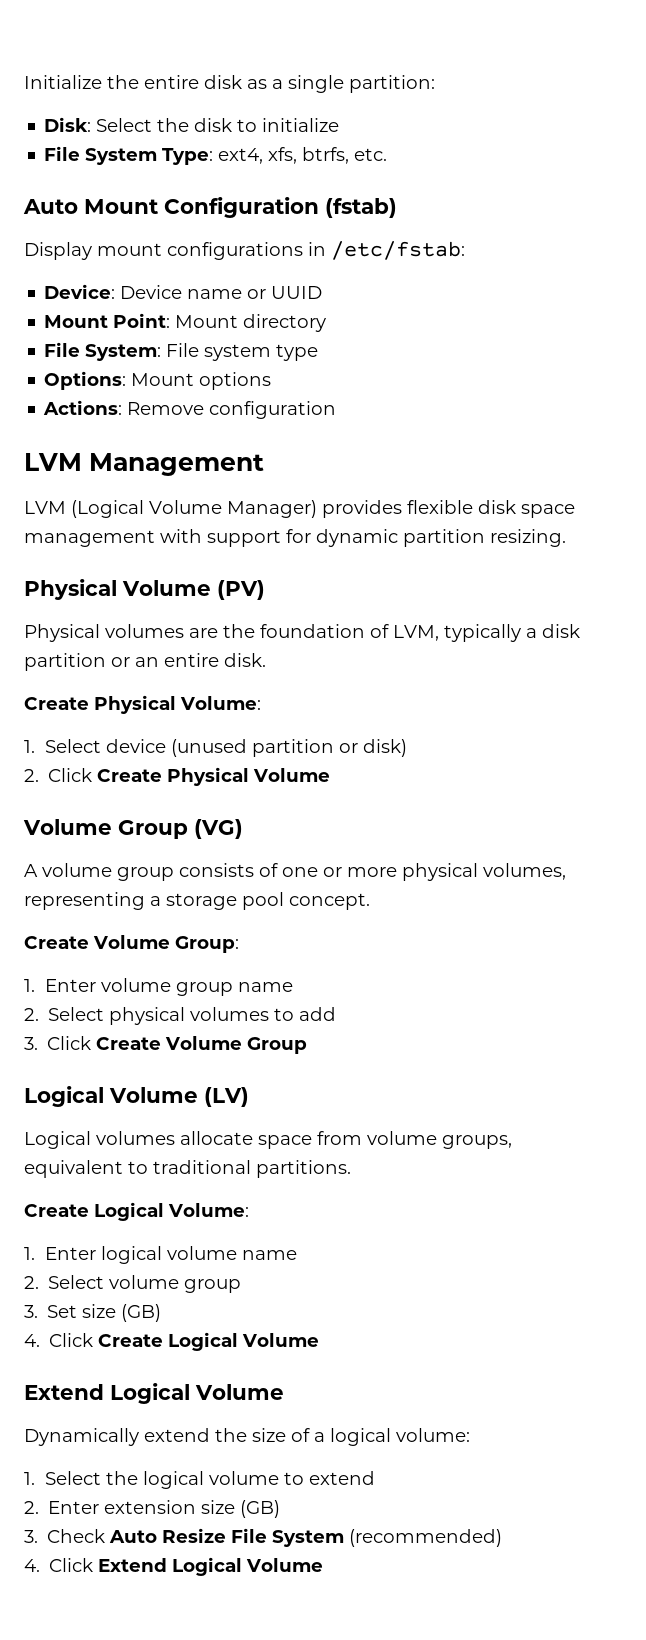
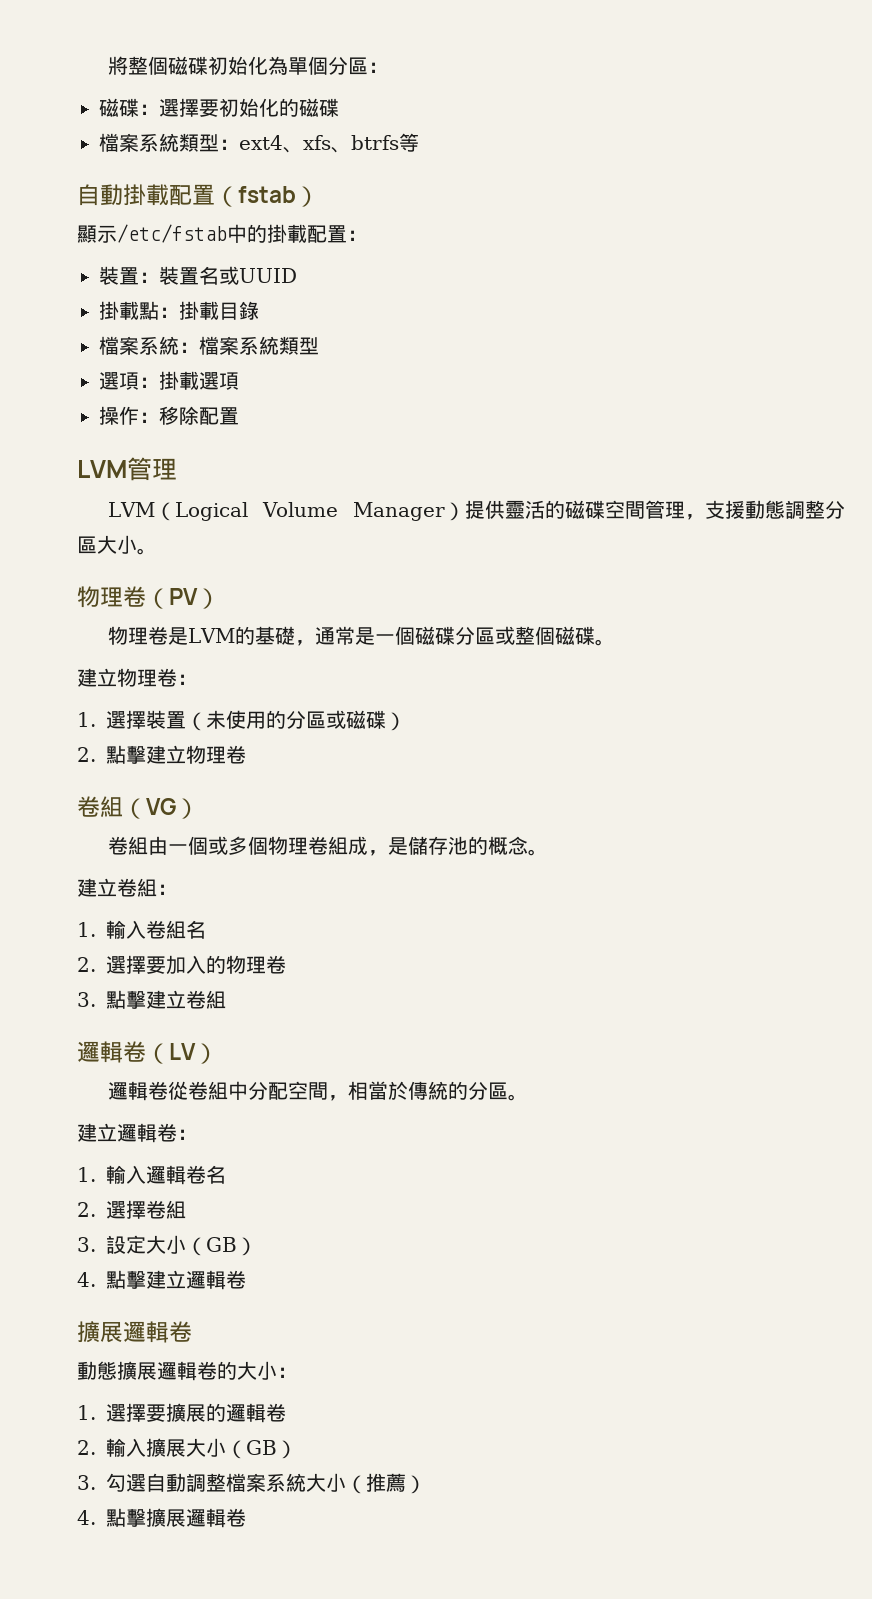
[24,75,435,93] [44,117,340,132] [44,146,388,165] [23,197,397,218] [24,241,465,260] [44,284,323,299] [44,313,327,332] [44,342,319,361] [44,371,272,390] [43,400,337,419] [24,453,264,476] [24,500,575,518] [24,529,566,547] [24,579,265,600] [24,624,580,642] [24,653,266,671] [24,695,261,714] [24,739,408,757] [24,767,331,786] [23,819,243,839] [24,863,566,881] [24,892,370,910] [24,935,239,953] [24,978,294,996] [24,1007,337,1025] [24,1036,308,1054] [24,1086,249,1107] [24,1131,512,1149] [24,1160,351,1178] [24,1202,249,1221] [24,1246,298,1264] [24,1275,242,1293] [24,1304,162,1322] [24,1332,320,1351] [24,1383,284,1404] [24,1428,470,1446] [24,1471,376,1489] [24,1500,281,1518] [24,1528,503,1547] [24,1557,324,1576] Initialize the entire disk as a single partition: // Disk: Select the disk to initialize // File System Type: ext4, xfs, btrfs, etc. // Auto Mount Configuration (fstab) // Display mount configurations in /etc/fstab: // Device: Device name or UUID // Mount Point: Mount directory // File System: File system type // Options: Mount options // Actions: Remove configuration // LVM Management // LVM (Logical Volume Manager) provides flexible disk space management with support for dynamic partition resizing. // Physical Volume (PV) // Physical volumes are the foundation of LVM, typically a disk partition or an entire disk. // Create Physical Volume: // 1. Select device (unused partition or disk) // 2. Click Create Physical Volume // Volume Group (VG) // A volume group consists of one or more physical volumes, representing a storage pool concept. // Create Volume Group: // 1. Enter volume group name // 2. Select physical volumes to add // 3. Click Create Volume Group // Logical Volume (LV) // Logical volumes allocate space from volume groups, equivalent to traditional partitions. // Create Logical Volume: // 1. Enter logical volume name // 2. Select volume group // 3. Set size (GB) // 4. Click Create Logical Volume // Extend Logical Volume // Dynamically extend the size of a logical volume: // 1. Select the logical volume to extend // 2. Enter extension size (GB) // 3. Check Auto Resize File System (recommended) // 4. Click Extend Logical Volume -> [108,56,389,75] [99,98,339,117] [99,133,419,153] [77,184,319,207] [77,224,367,243] [99,266,297,285] [99,301,259,320] [99,336,319,355] [99,371,239,390] [99,406,239,425] [77,457,177,481] [108,500,845,521] [77,535,157,555] [77,586,220,609] [108,626,615,646] [77,668,197,687] [77,710,406,731] [77,745,246,764] [77,796,199,819] [108,836,549,856] [77,878,177,897] [77,920,206,939] [77,955,286,975] [77,990,226,1009] [77,1041,218,1064] [108,1081,529,1101] [77,1123,197,1143] [77,1165,226,1185] [77,1200,186,1219] [77,1235,257,1256] [77,1270,246,1290] [77,1321,192,1343] [77,1361,297,1381] [77,1403,286,1423] [77,1438,297,1459] [77,1473,426,1494] [77,1508,246,1528] 將整個磁碟初始化為單個分區： // 磁碟：選擇要初始化的磁碟 // 檔案系統類型：ext4、xfs、btrfs等 // 自動掛載配置（fstab） // 顯示/etc/fstab中的掛載配置： // 裝置：裝置名或UUID // 掛載點：掛載目錄 // 檔案系統：檔案系統類型 // 選項：掛載選項 // 操作：移除配置 // LVM管理 // LVM（Logical Volume Manager）提供靈活的磁碟空間管理，支援動態調整分區大小。 // 物理卷（PV） // 物理卷是LVM的基礎，通常是一個磁碟分區或整個磁碟。 // 建立物理卷： // 1.選擇裝置（未使用的分區或磁碟） // 2.點擊建立物理卷 // 卷組（VG） // 卷組由一個或多個物理卷組成，是儲存池的概念。 // 建立卷組： // 1.輸入卷組名 // 2.選擇要加入的物理卷 // 3.點擊建立卷組 // 邏輯卷（LV） // 邏輯卷從卷組中分配空間，相當於傳統的分區。 // 建立邏輯卷： // 1.輸入邏輯卷名 // 2.選擇卷組 // 3.設定大小（GB） // 4.點擊建立邏輯卷 // 擴展邏輯卷 // 動態擴展邏輯卷的大小： // 1.選擇要擴展的邏輯卷 // 2.輸入擴展大小（GB） // 3.勾選自動調整檔案系統大小（推薦） // 4.點擊擴展邏輯卷

